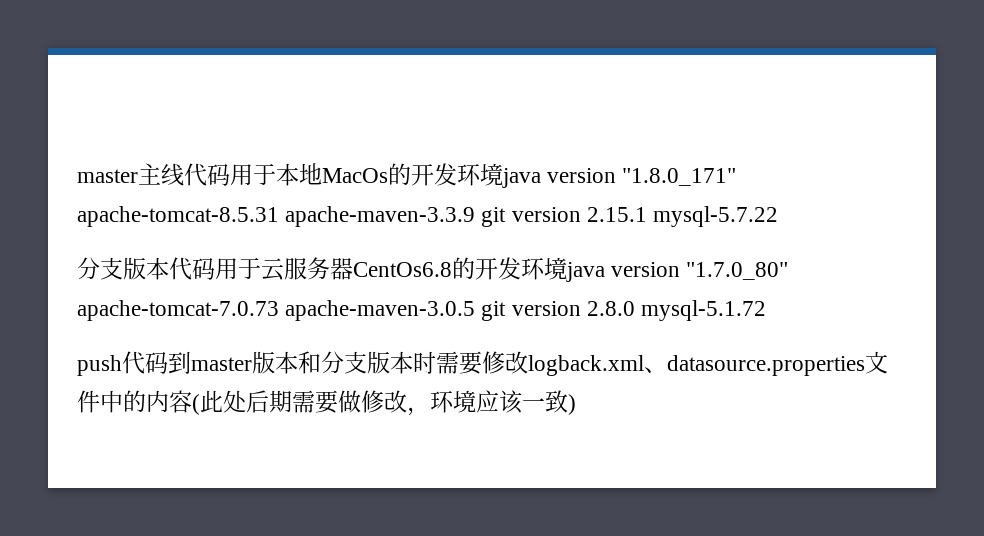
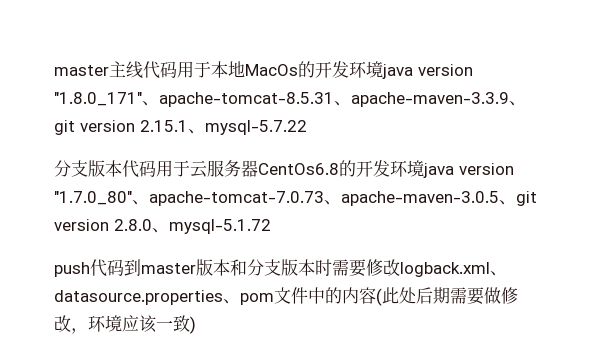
[77,206,476,227] apache-tomcat-8.5.31 apache-maven-3.3.9 -> [142,92,526,107] 、apache-tomcat-8.5.31、apache-maven-3.3.9、
(647, 214) none -> [188,129,205,134] 、
[77,300,476,321] apache-tomcat-7.0.73 apache-maven-3.0.5 -> [132,191,516,206] 、apache-tomcat-7.0.73、apache-maven-3.0.5、
(635, 308) none -> [152,228,169,233] 、
(865, 365) none -> [223,293,274,305] 、pom

